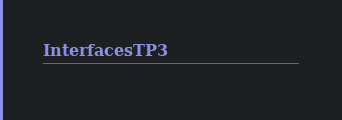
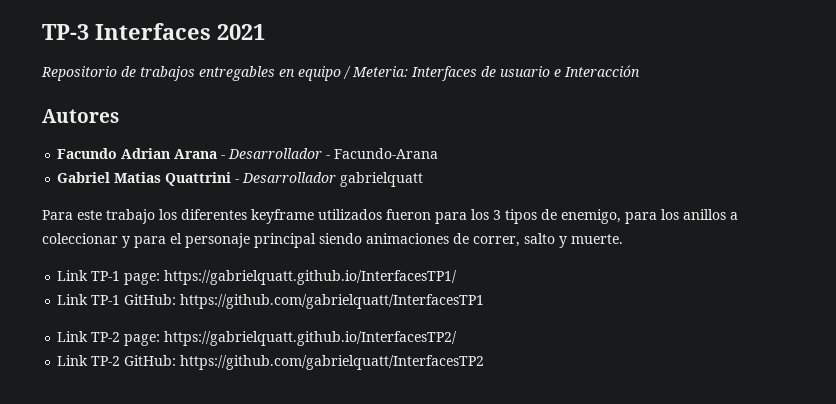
[43,44,168,56] InterfacesTP3 -> [42,23,265,40] [41,65,640,81] [42,109,119,123] [57,148,439,159] [57,172,424,187] [42,209,738,224] [42,233,623,248] [57,270,458,285] [57,294,485,309] [57,331,458,346] [57,355,485,370] TP-3 Interfaces 2021 // Repositorio de trabajos entregables en equipo / Meteria: Interfaces de usuario e Interacción // Autores // Facundo Adrian Arana - Desarrollador - Facundo-Arana // Gabriel Matias Quattrini - Desarrollador gabrielquatt // Para este trabajo los diferentes keyframe utilizados fueron para los 3 tipos de enemigo, para los anillos a coleccionar y para el personaje principal siendo animaciones de correr, salto y muerte. // Link TP-1 page: https://gabrielquatt.github.io/InterfacesTP1/ // Link TP-1 GitHub: https://github.com/gabrielquatt/InterfacesTP1 // Link TP-2 page: https://gabrielquatt.github.io/InterfacesTP2/ // Link TP-2 GitHub: https://github.com/gabrielquatt/InterfacesTP2

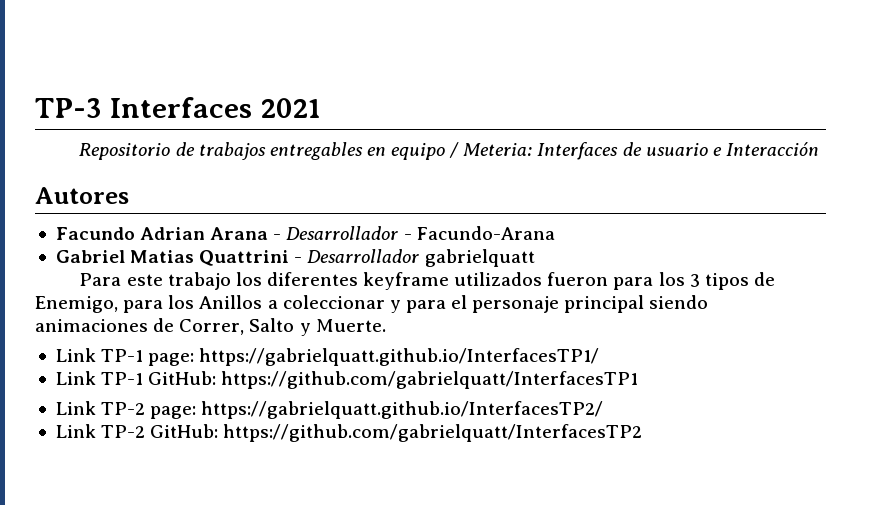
[561,209,726,224] enemigo, para los anillos -> [35,295,263,313] Enemigo, para los Anillos
[473,233,623,248] correr, salto y muerte. -> [179,318,386,336] Correr, Salto y Muerte.

